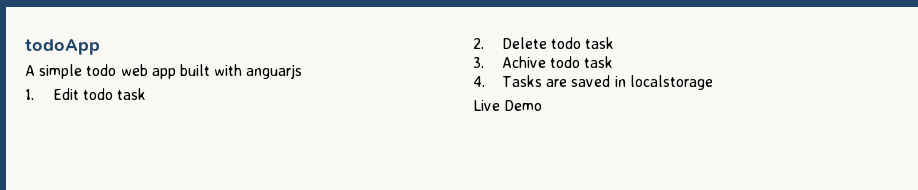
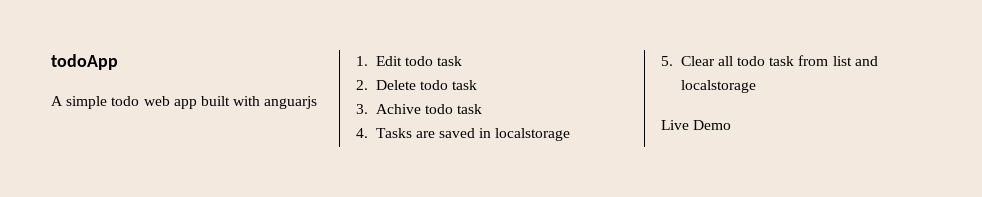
(713, 82) none -> [661,55,878,66] [680,80,756,93] // 5. Clear all todo task from list and localstorage

